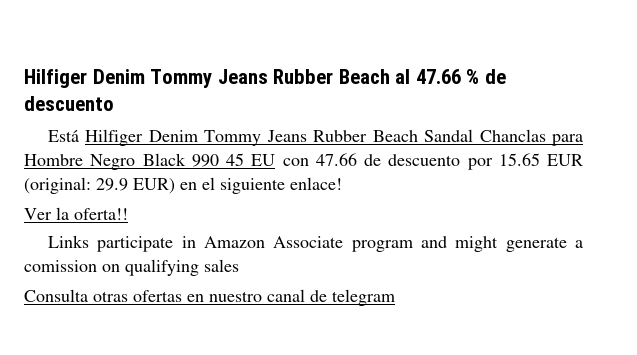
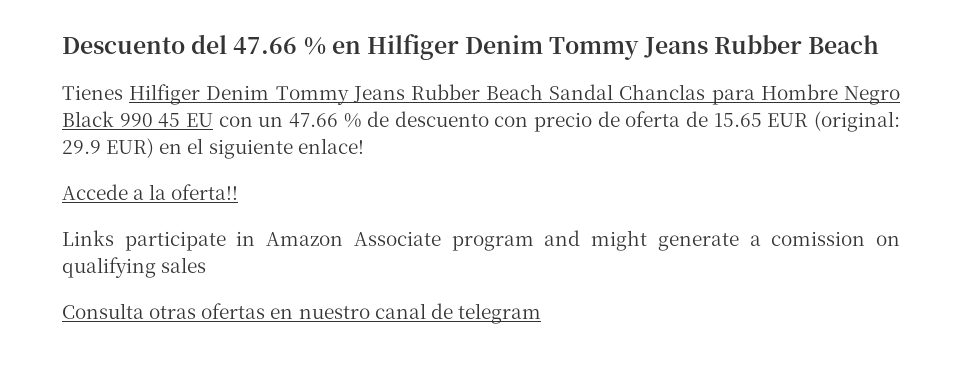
[24,69,506,88] [24,96,114,111] [47,130,79,142] Hilfiger Denim Tommy Jeans Rubber Beach al 47.66 % de descuento // Está -> [62,34,880,60] [62,85,123,100] Descuento del 47.66 % en Hilfiger Denim Tommy Jeans Rubber Beach // Tienes
[315,153,493,170] 47.66 de descuento por -> [258,111,709,132] un 47.66 % de descuento con precio de oferta de
[24,208,52,220] Ver -> [62,184,145,200] Accede a

